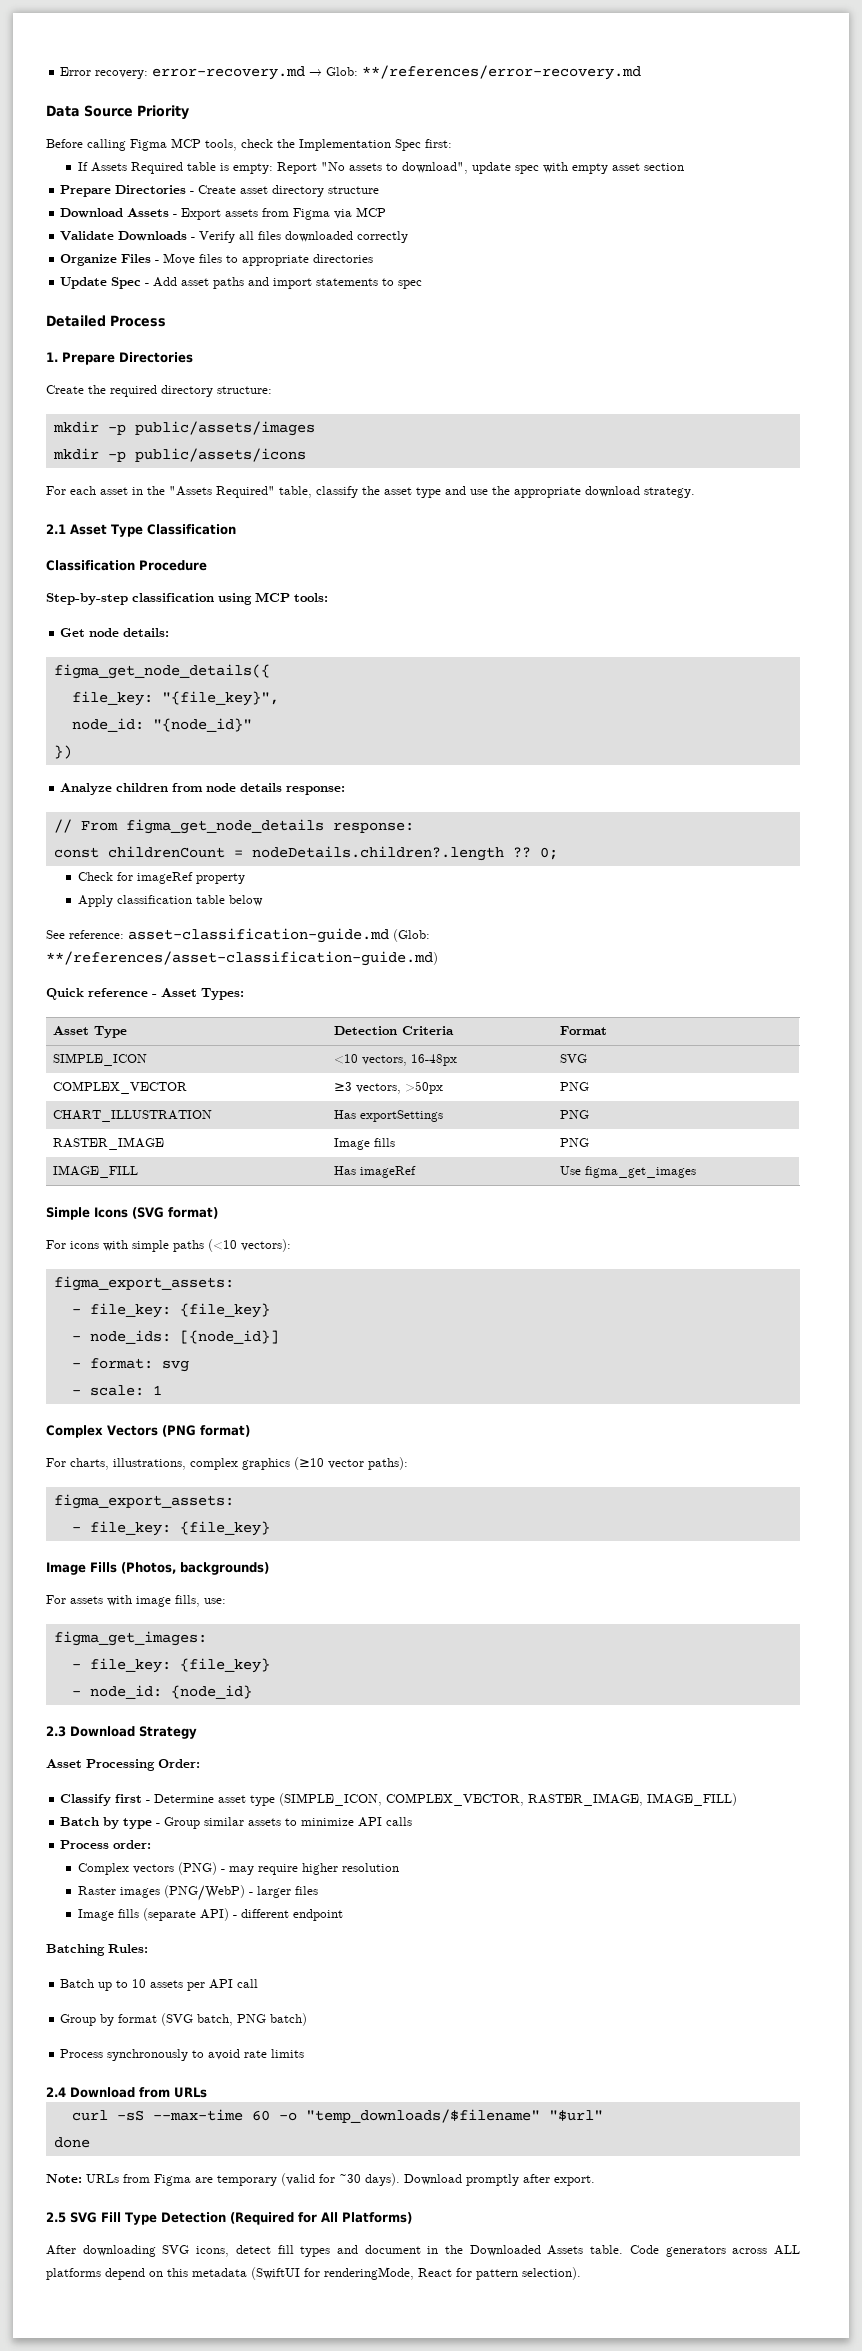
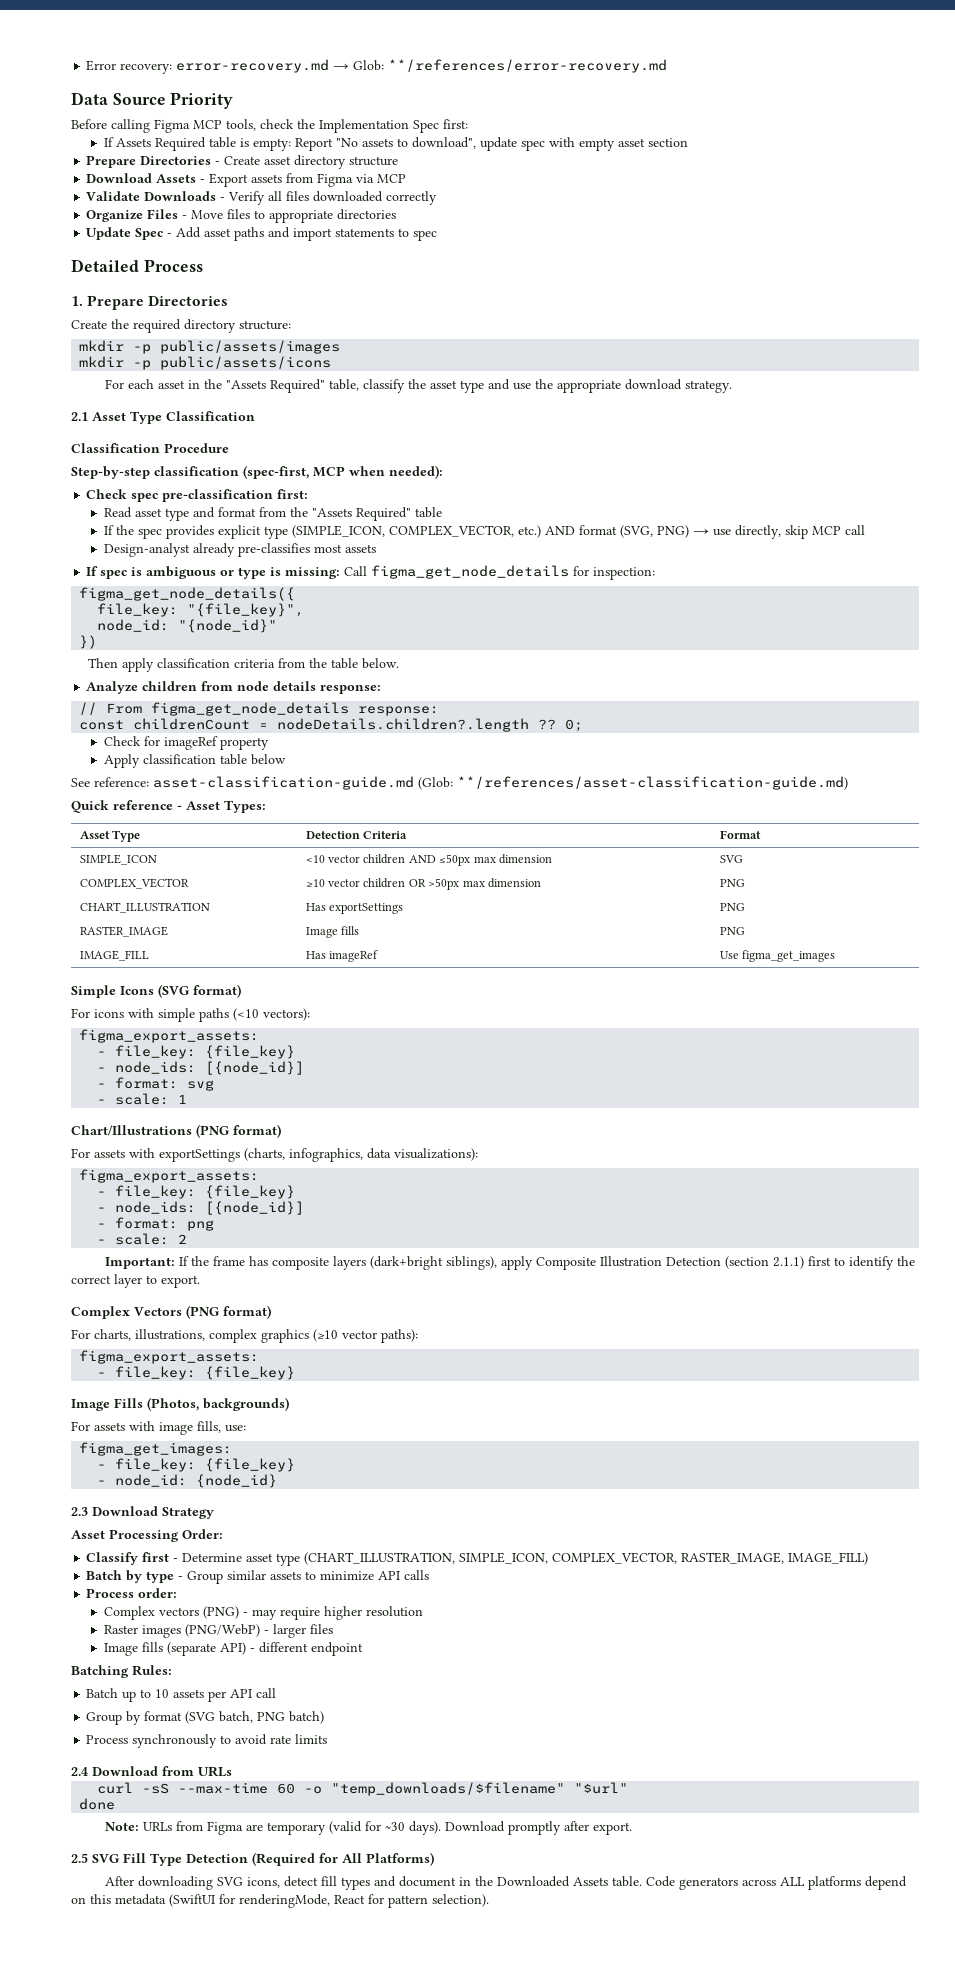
[218,592,328,605] [60,628,170,637] using MCP tools: // Get node details: -> [243,465,443,479] [86,489,309,502] [103,507,442,521] [103,525,865,539] [103,543,376,557] [86,565,656,580] (spec-first, MCP when needed): // Check spec pre-classification first: // Read asset type and format from the "Assets Required" table // If the spec provides explicit type (SIMPLE_ICON, COMPLEX_VECTOR, etc.) AND format (SVG, PNG) → use directly, skip MCP call // Design-analyst already pre-classifies most assets // If spec is ambiguous or type is missing: Call figma_get_node_details for inspection:
(72, 752) none -> [88,658,400,672] // Then apply classification criteria from the table below.
[362,1054,458,1066] [560,1054,588,1063] [53,1081,188,1094] [334,1082,402,1094] vectors, 16-48px | SVG // COMPLEX_VECTOR | ≥3 vectors, -> [328,854,552,866] [719,855,743,863] [79,878,189,889] [305,878,426,888] vector children AND ≤50px max dimension | SVG // COMPLEX_VECTOR | ≥10 vector children OR
(444, 1087) none -> [462,878,541,888] max dimension
(162, 1390) none -> [71,1124,281,1138] [71,1148,478,1162] [79,1169,260,1183] [97,1185,296,1199] [97,1201,305,1215] [97,1217,215,1231] [97,1233,188,1245] [104,1256,915,1270] [71,1274,200,1288] // Chart/Illustrations (PNG format) // For assets with exportSettings (charts, infographics, data visualizations): // figma_export_assets: // - file_key: {file_key} // - node_ids: [{node_id}] // - format: png // - scale: 2 // Important: If the frame has composite layers (dark+bright siblings), apply Composite Illustration Detection (section 2.1.1) first to identify the correct layer to export.
[279,1793,383,1806] (SIMPLE_ICON, -> [304,1552,549,1565] (CHART_ILLUSTRATION, SIMPLE_ICON,

